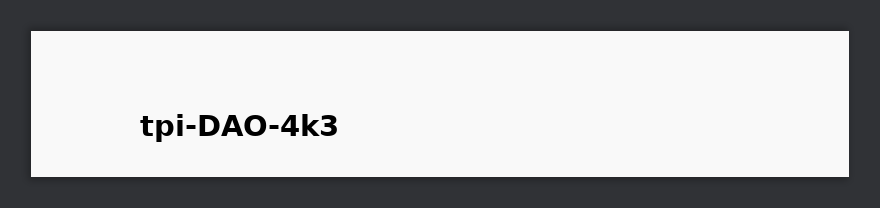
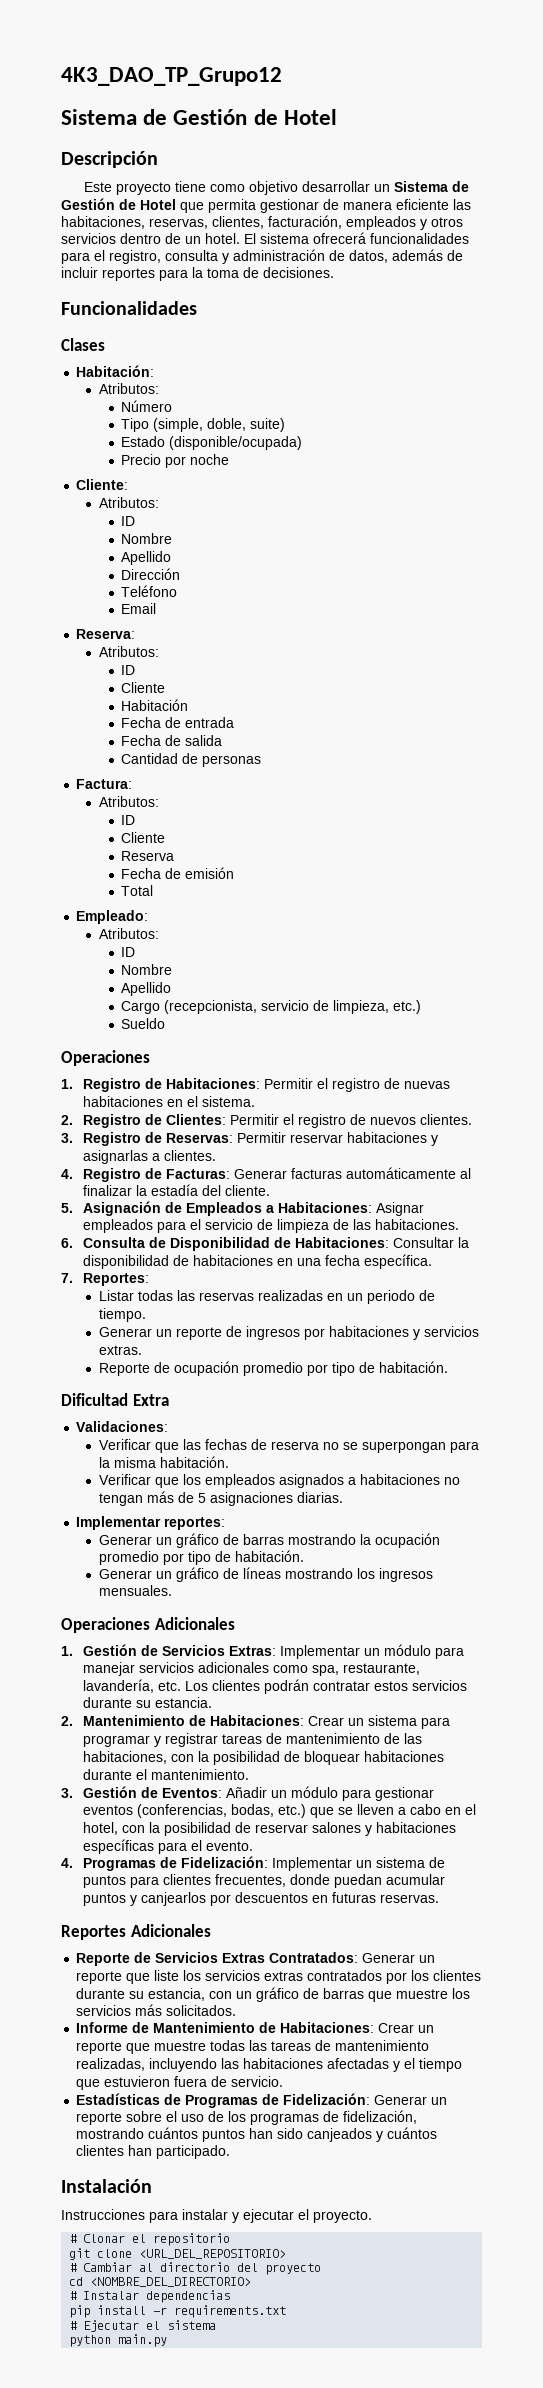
[140,114,339,142] tpi-DAO-4k3 -> [61,67,282,86] [61,109,337,125] [61,151,158,168] [83,181,469,195] [61,198,471,213] [61,215,463,230] [61,232,469,244] [61,249,463,264] [61,267,334,281] [61,301,197,315] [61,338,105,351] [76,365,155,377] [98,383,159,394] [121,400,173,412] [121,418,286,432] [121,436,303,450] [121,454,230,468] [76,479,129,490] [98,497,159,508] [121,516,136,526] [121,533,173,544] [121,551,172,565] [121,568,181,580] [121,585,178,597] [121,603,157,614] [76,629,136,639] [98,646,159,657] [121,665,136,675] [121,682,166,693] [121,699,189,711] [121,717,235,728] [121,735,223,746] [121,753,262,767] [76,779,133,789] [98,796,159,807] [121,815,136,825] [121,832,166,843] [121,851,175,861] [121,867,235,879] [121,885,154,896] [76,910,149,924] [98,928,159,939] [121,947,136,957] [121,964,173,975] [121,982,172,996] [121,1000,422,1014] [121,1018,166,1029] [61,1050,150,1066] [61,1078,451,1092] [83,1096,256,1107] [61,1114,473,1128] [61,1132,439,1146] [83,1150,217,1164] [61,1167,472,1182] [83,1184,271,1196] [61,1201,425,1216] [83,1219,460,1233] [61,1237,470,1251] [83,1254,433,1269] [61,1273,150,1286] [98,1290,435,1304] [98,1308,146,1322] [98,1326,479,1340] [98,1345,142,1355] [98,1361,448,1376] [61,1393,169,1406] [76,1421,169,1432] [98,1439,479,1453] [98,1456,229,1468] [98,1474,460,1488] [98,1491,343,1506] [76,1516,226,1530] [98,1533,440,1548] [98,1550,304,1565] [98,1567,433,1582] [98,1585,172,1596] [61,1617,235,1633] [61,1644,465,1659] [83,1662,421,1676] [83,1679,468,1694] [83,1697,213,1708] [61,1715,451,1729] [83,1733,423,1747] [83,1751,445,1765] [83,1769,250,1780] [61,1786,435,1801] [83,1804,477,1818] [83,1822,457,1836] [83,1839,254,1854] [61,1856,446,1871] [83,1874,446,1888] [83,1892,440,1906] [61,1924,211,1940] [76,1952,436,1966] [76,1970,482,1984] [76,1987,471,2002] [76,2004,237,2016] [76,2022,435,2033] [76,2040,430,2054] [76,2058,463,2072] [76,2076,284,2090] [76,2093,448,2108] [76,2110,418,2125] [76,2127,438,2142] [76,2145,231,2159] [61,2179,152,2193] [61,2209,372,2223] [69,2233,231,2246] [69,2248,287,2260] [69,2262,322,2275] [69,2277,252,2287] [69,2290,231,2303] [69,2305,287,2318] [69,2320,217,2332] [69,2334,168,2347] 4K3_DAO_TP_Grupo12 // Sistema de Gestión de Hotel // Descripción // Este proyecto tiene como objetivo desarrollar un Sistema de Gestión de Hotel que permita gestionar de manera eficiente las habitaciones, reservas, clientes, facturación, empleados y otros servicios dentro de un hotel. El sistema ofrecerá funcionalidades para el registro, consulta y administración de datos, además de incluir reportes para la toma de decisiones. // Funcionalidades // Clases // Habitación: // Atributos: // Número // Tipo (simple, doble, suite) // Estado (disponible/ocupada) // Precio por noche // Cliente: // Atributos: // ID // Nombre // Apellido // Dirección // Teléfono // Email // Reserva: // Atributos: // ID // Cliente // Habitación // Fecha de entrada // Fecha de salida // Cantidad de personas // Factura: // Atributos: // ID // Cliente // Reserva // Fecha de emisión // Total // Empleado: // Atributos: // ID // Nombre // Apellido // Cargo (recepcionista, servicio de limpieza, etc.) // Sueldo // Operaciones // 1. Registro de Habitaciones: Permitir el registro de nuevas habitaciones en el sistema. // 2. Registro de Clientes: Permitir el registro de nuevos clientes. // 3. Registro de Reservas: Permitir reservar habitaciones y asignarlas a clientes. // 4. Registro de Facturas: Generar facturas automáticamente al finalizar la estadía del cliente. // 5. Asignación de Empleados a Habitaciones: Asignar empleados para el servicio de limpieza de las habitaciones. // 6. Consulta de Disponibilidad de Habitaciones: Consultar la disponibilidad de habitaciones en una fecha específica. // 7. Reportes: // Listar todas las reservas realizadas en un periodo de tiempo. // Generar un reporte de ingresos por habitaciones y servicios extras. // Reporte de ocupación promedio por tipo de habitación. // Dificultad Extra // Validaciones: // Verificar que las fechas de reserva no se superpongan para la misma habitación. // Verificar que los empleados asignados a habitaciones no tengan más de 5 asignaciones diarias. // Implementar reportes: // Generar un gráfico de barras mostrando la ocupación promedio por tipo de habitación. // Generar un gráfico de líneas mostrando los ingresos mensuales. // Operaciones Adicionales // 1. Gestión de Servicios Extras: Implementar un módulo para manejar servicios adicionales como spa, restaurante, lavandería, etc. Los clientes podrán contratar estos servicios durante su estancia. // 2. Mantenimiento de Habitaciones: Crear un sistema para programar y registrar tareas de mantenimiento de las habitaciones, con la posibilidad de bloquear habitaciones durante el mantenimiento. // 3. Gestión de Eventos: Añadir un módulo para gestionar eventos (conferencias, bodas, etc.) que se lleven a cabo en el hotel, con la posibilidad de reservar salones y habitaciones específicas para el evento. // 4. Programas de Fidelización: Implementar un sistema de puntos para clientes frecuentes, donde puedan acumular puntos y canjearlos por descuentos en futuras reservas. // Reportes Adicionales // Reporte de Servicios Extras Contratados: Generar un reporte que liste los servicios extras contratados por los clientes durante su estancia, con un gráfico de barras que muestre los servicios más solicitados. // Informe de Mantenimiento de Habitaciones: Crear un reporte que muestre todas las tareas de mantenimiento realizadas, incluyendo las habitaciones afectadas y el tiempo que estuvieron fuera de servicio. // Estadísticas de Programas de Fidelización: Generar un reporte sobre el uso de los programas de fidelización, mostrando cuántos puntos han sido canjeados y cuántos clientes han participado. // Instalación // Instrucciones para instalar y ejecutar el proyecto. // # Clonar el repositorio // git clone <URL_DEL_REPOSITORIO> // # Cambiar al directorio del proyecto // cd <NOMBRE_DEL_DIRECTORIO> // # Instalar dependencias // pip install -r requirements.txt // # Ejecutar el sistema // python main.py

